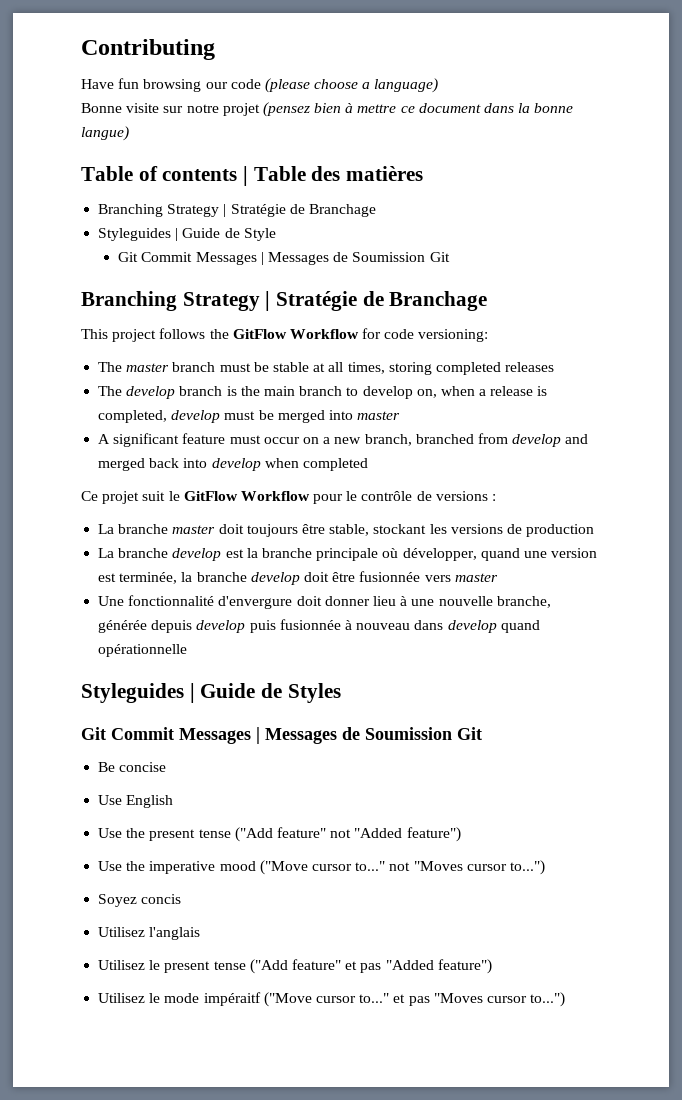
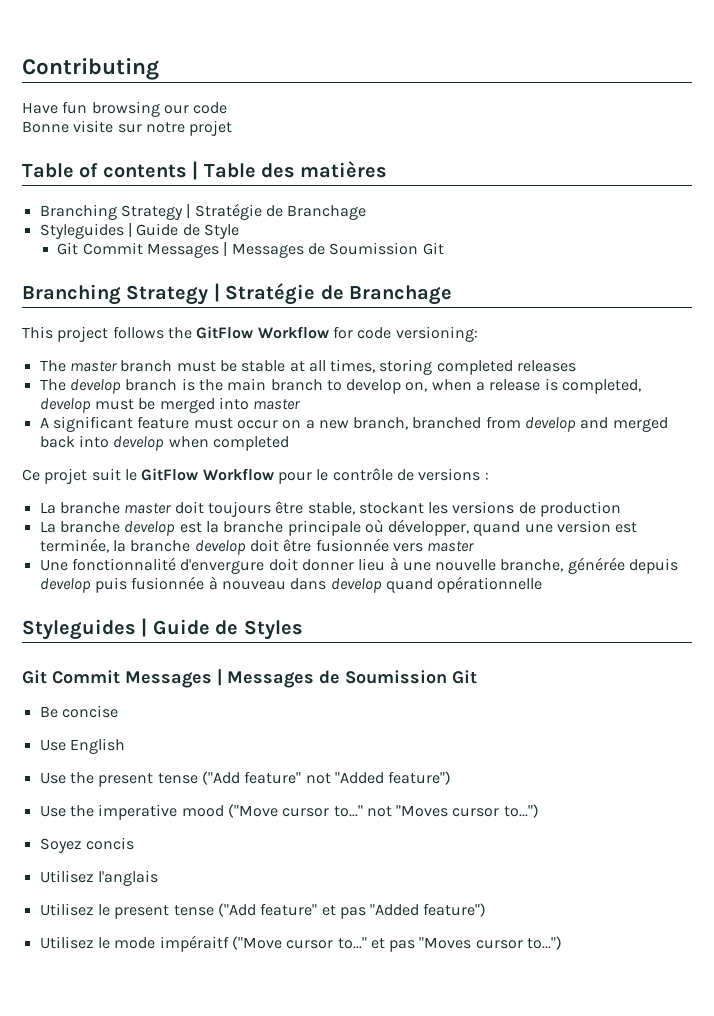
[264,78,439,93] (please choose a language) -> (228, 108) none
[262,102,574,117] [81,126,129,141] (pensez bien à mettre ce document dans la bonne langue) -> (233, 128) none

